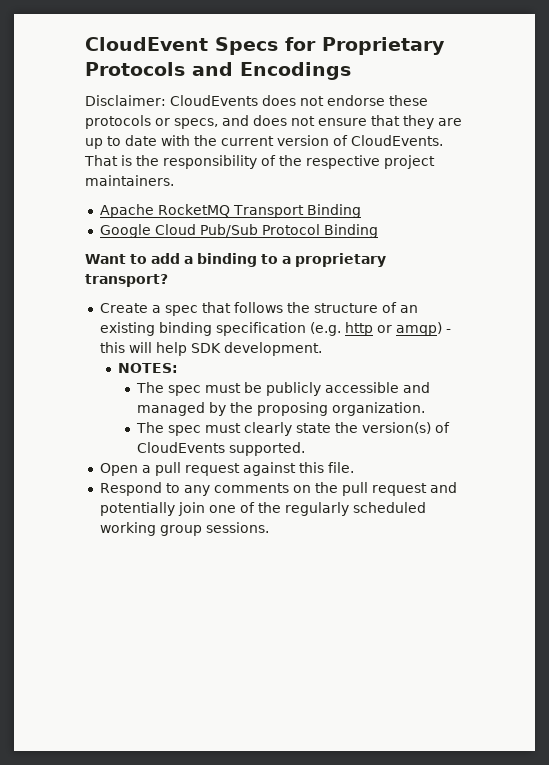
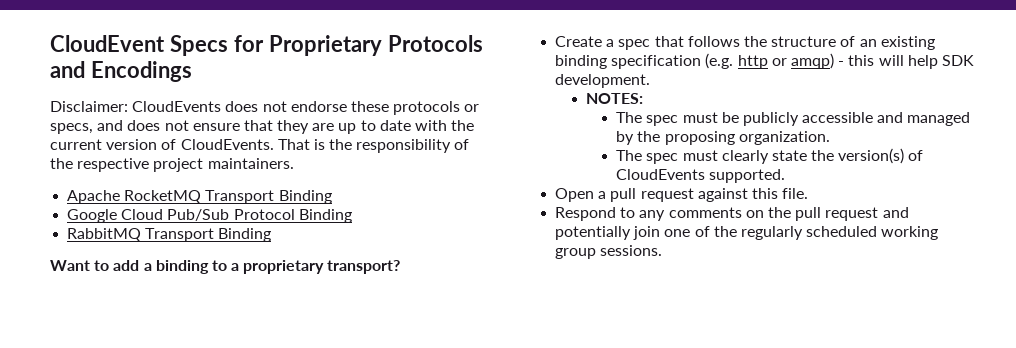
(378, 231) none -> [67,228,272,242] // RabbitMQ Transport Binding

